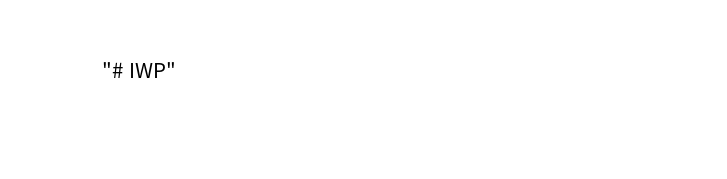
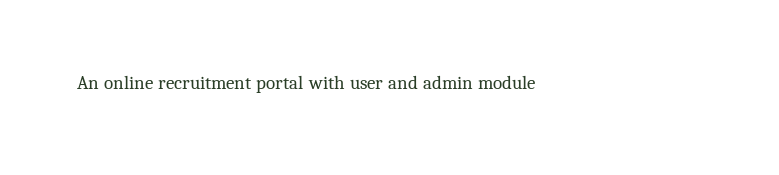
[102,62,176,78] "# IWP" -> [77,75,536,93] An online recruitment portal with user and admin module

